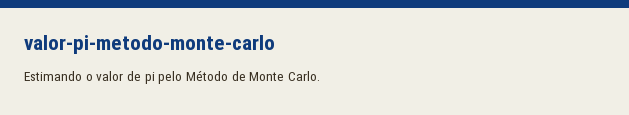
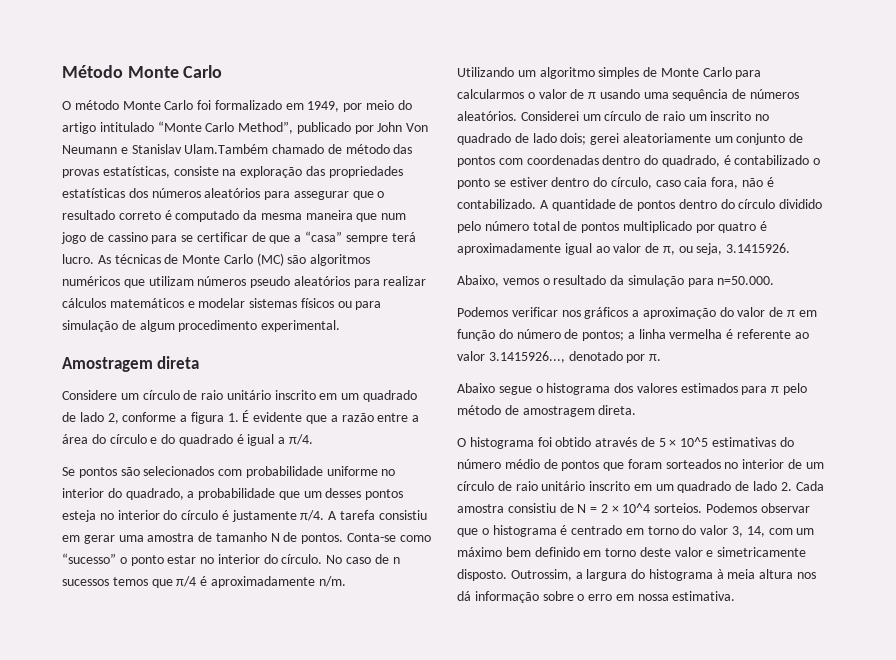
[24,35,275,54] [24,70,320,84] valor-pi-metodo-monte-carlo // Estimando o valor de pi pelo Método de Monte Carlo. -> [62,65,223,78] [62,100,412,112] [62,121,429,134] [62,144,413,154] [62,166,403,178] [62,188,385,200] [62,210,407,222] [61,231,416,244] [62,253,371,266] [62,276,427,288] [62,298,382,310] [62,320,341,332] [62,356,200,372] [62,390,418,402] [62,410,420,424] [62,434,314,446] [62,466,396,478] [62,488,404,500] [62,510,427,522] [62,532,431,544] [62,553,400,566] [62,576,346,588] [457,67,762,79] [457,89,800,101] [457,111,770,121] [457,133,804,145] [457,155,821,167] [457,177,774,189] [457,199,823,211] [457,221,768,233] [457,243,791,255] [457,275,775,287] [457,307,817,319] [457,329,809,341] [457,351,662,363] [457,383,808,395] [457,405,637,417] [457,437,794,449] [457,459,824,471] [457,481,824,493] [457,503,810,513] [457,525,815,537] [457,547,807,557] [457,569,817,581] [457,591,736,603] Método Monte Carlo // O método Monte Carlo foi formalizado em 1949, por meio do artigo intitulado “Monte Carlo Method”, publicado por John Von Neumann e Stanislav Ulam.Também chamado de método das provas estatísticas, consiste na exploração das propriedades estatísticas dos números aleatórios para assegurar que o resultado correto é computado da mesma maneira que num jogo de cassino para se certificar de que a “casa” sempre terá lucro. As técnicas de Monte Carlo (MC) são algoritmos numéricos que utilizam números pseudo aleatórios para realizar cálculos matemáticos e modelar sistemas físicos ou para simulação de algum procedimento experimental. // Amostragem direta // Considere um círculo de raio unitário inscrito em um quadrado de lado 2, conforme a figura 1. É evidente que a razão entre a área do círculo e do quadrado é igual a π/4. // Se pontos são selecionados com probabilidade uniforme no interior do quadrado, a probabilidade que um desses pontos esteja no interior do círculo é justamente π/4. A tarefa consistiu em gerar uma amostra de tamanho N de pontos. Conta-se como “sucesso” o ponto estar no interior do círculo. No caso de n sucessos temos que π/4 é aproximadamente n/m. // Utilizando um algoritmo simples de Monte Carlo para calcularmos o valor de π usando uma sequência de números aleatórios. Considerei um círculo de raio um inscrito no quadrado de lado dois; gerei aleatoriamente um conjunto de pontos com coordenadas dentro do quadrado, é contabilizado o ponto se estiver dentro do círculo, caso caia fora, não é contabilizado. A quantidade de pontos dentro do círculo dividido pelo número total de pontos multiplicado por quatro é aproximadamente igual ao valor de π, ou seja, 3.1415926. // Abaixo, vemos o resultado da simulação para n=50.000. // Podemos verificar nos gráficos a aproximação do valor de π em função do número de pontos; a linha vermelha é referente ao valor 3.1415926..., denotado por π. // Abaixo segue o histograma dos valores estimados para π pelo método de amostragem direta. // O histograma foi obtido através de 5 × 10^5 estimativas do número médio de pontos que foram sorteados no interior de um círculo de raio unitário inscrito em um quadrado de lado 2. Cada amostra consistiu de N = 2 × 10^4 sorteios. Podemos observar que o histograma é centrado em torno do valor 3, 14, com um máximo bem definido em torno deste valor e simetricamente disposto. Outrossim, a largura do histograma à meia altura nos dá informação sobre o erro em nossa estimativa.

